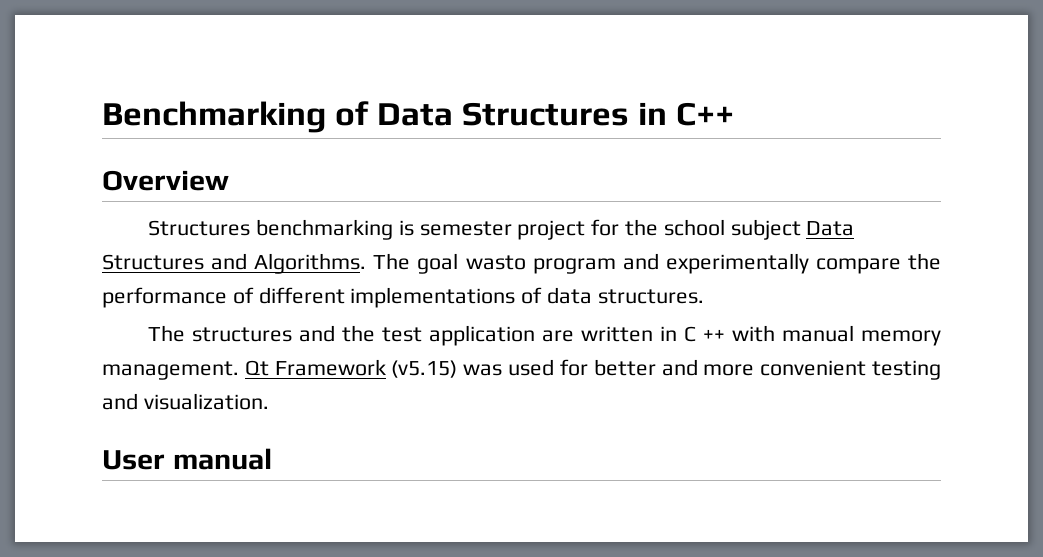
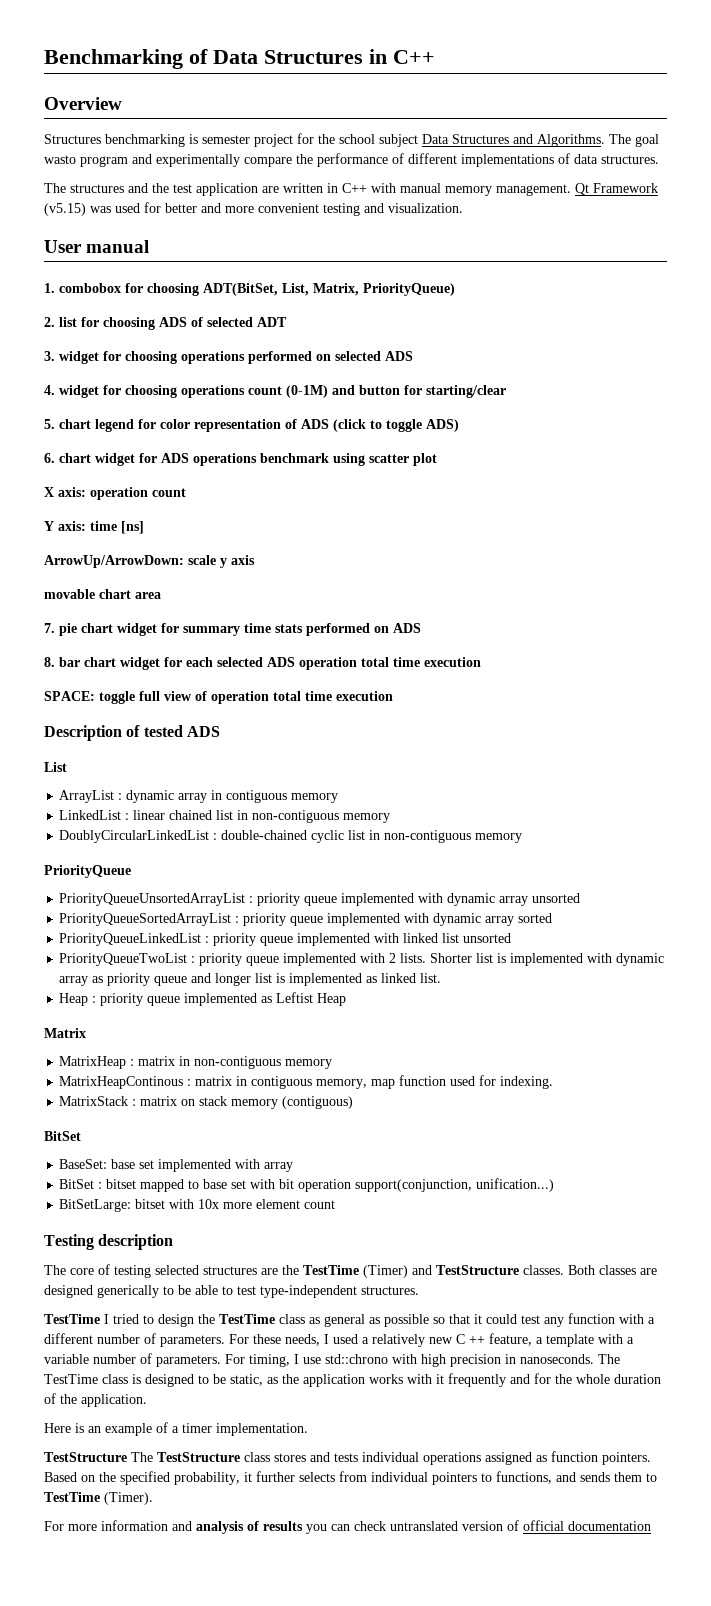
[684,326,726,342] C ++ -> [342,183,367,193] C++
(272, 459) none -> [44,283,455,296] [44,317,287,330] [44,351,413,364] [44,385,506,398] [44,419,459,432] [44,453,437,466] [44,487,186,500] [44,521,144,534] [44,555,255,568] [44,589,161,599] [44,623,421,636] [44,657,481,670] [44,691,393,704] [44,725,220,741] [44,762,67,772] [59,790,339,803] [59,810,391,823] [59,830,523,843] [44,865,131,878] [59,893,581,906] [59,913,553,926] [59,933,512,946] [59,953,665,966] [59,973,442,986] [59,992,347,1006] [44,1028,86,1038] [59,1056,333,1069] [59,1075,554,1089] [59,1096,354,1109] [44,1131,81,1141] [59,1159,294,1172] [59,1178,555,1192] [59,1199,336,1212] [44,1234,174,1250] [44,1264,657,1278] [44,1285,419,1298] [44,1313,655,1327] [44,1333,634,1347] [44,1353,620,1367] [44,1373,661,1387] [44,1393,147,1407] [44,1422,308,1436] [44,1451,651,1465] [44,1471,657,1485] [44,1492,153,1505] [44,1520,651,1534] // 1. combobox for choosing ADT(BitSet, List, Matrix, PriorityQueue) // 2. list for choosing ADS of selected ADT // 3. widget for choosing operations performed on selected ADS // 4. widget for choosing operations count (0-1M) and button for starting/clear // 5. chart legend for color representation of ADS (click to toggle ADS) // 6. chart widget for ADS operations benchmark using scatter plot // X axis: operation count // Y axis: time [ns] // ArrowUp/ArrowDown: scale y axis // movable chart area // 7. pie chart widget for summary time stats performed on ADS // 8. bar chart widget for each selected ADS operation total time execution // SPACE: toggle full view of operation total time execution // Description of tested ADS // List // ArrayList : dynamic array in contiguous memory // LinkedList : linear chained list in non-contiguous memory // DoublyCircularLinkedList : double-chained cyclic list in non-contiguous memory // PriorityQueue // PriorityQueueUnsortedArrayList : priority queue implemented with dynamic array unsorted // PriorityQueueSortedArrayList : priority queue implemented with dynamic array sorted // PriorityQueueLinkedList : priority queue implemented with linked list unsorted // PriorityQueueTwoList : priority queue implemented with 2 lists. Shorter list is implemented with dynamic array as priority queue and longer list is implemented as linked list. // Heap : priority queue implemented as Leftist Heap // Matrix // MatrixHeap : matrix in non-contiguous memory // MatrixHeapContinous : matrix in contiguous memory, map function used for indexing. // MatrixStack : matrix on stack memory (contiguous) // BitSet // BaseSet: base set implemented with array // BitSet : bitset mapped to base set with bit operation support(conjunction, unification...) // BitSetLarge: bitset with 10x more element count // Testing description // The core of testing selected structures are the TestTime (Timer) and TestStructure classes. Both classes are designed generically to be able to test type-independent structures. // TestTime I tried to design the TestTime class as general as possible so that it could test any function with a different number of parameters. For these needs, I used a relatively new C ++ feature, a template with a variable number of parameters. For timing, I use std::chrono with high precision in nanoseconds. The TestTime class is designed to be static, as the application works with it frequently and for the whole duration of the application. // Here is an example of a timer implementation. // TestStructure The TestStructure class stores and tests individual operations assigned as function pointers. Based on the specified probability, it further selects from individual pointers to functions, and sends them to TestTime (Timer). // For more information and analysis of results you can check untranslated version of official documentation

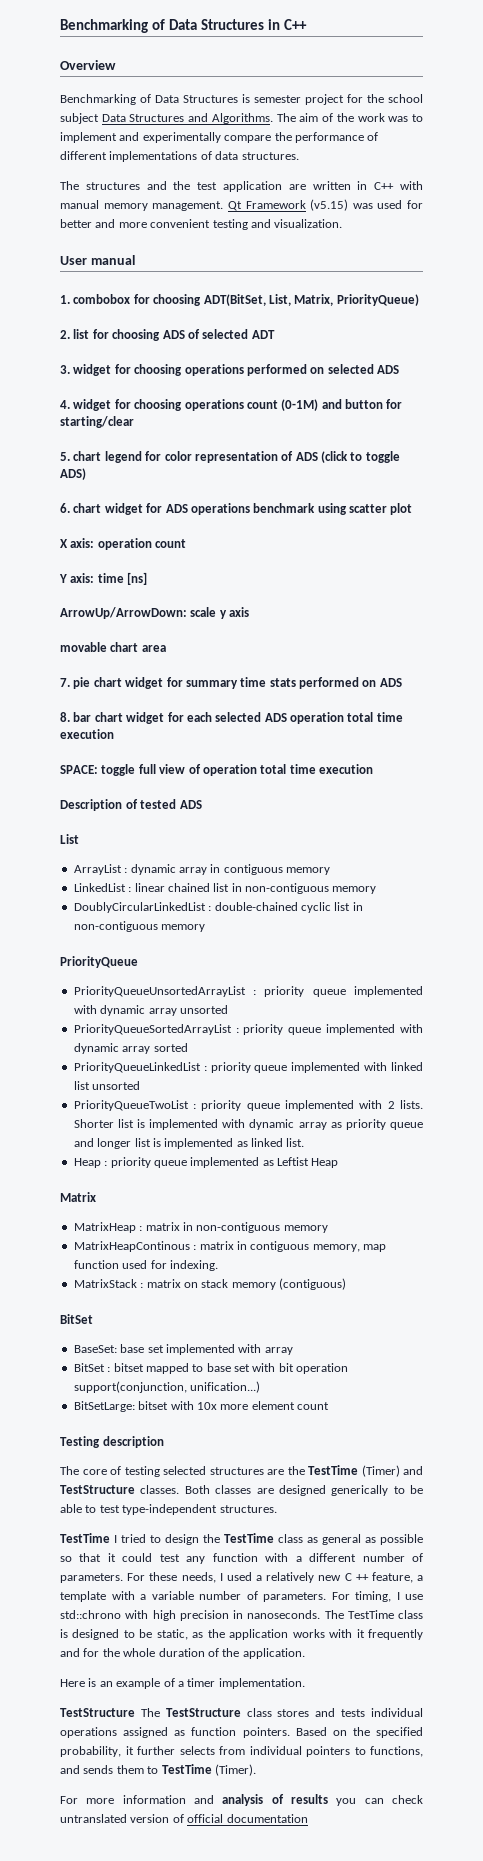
[44,134,185,147] Structures benchmarking -> [60,94,238,105] Benchmarking of Data Structures
[635,134,659,147] [44,155,128,167] goal wasto program -> [299,113,424,122] [60,132,117,143] aim of the work was to implement

